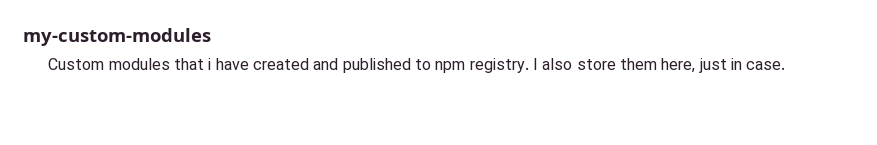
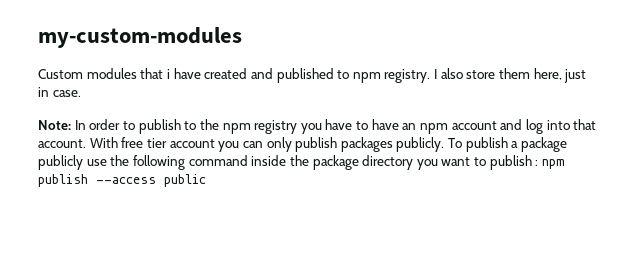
(786, 65) none -> [38,119,597,134] [38,137,568,152] [38,155,566,170] [38,174,206,187] // Note: In order to publish to the npm registry you have to have an npm account and log into that account. With free tier account you can only publish packages publicly. To publish a package publicly use the following command inside the package directory you want to publish : npm publish --access public

